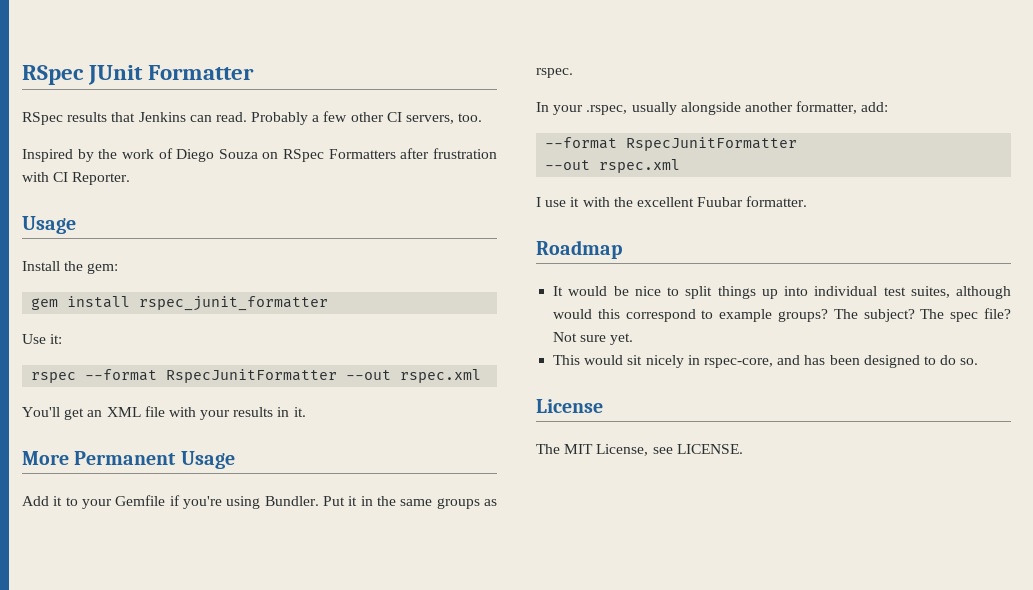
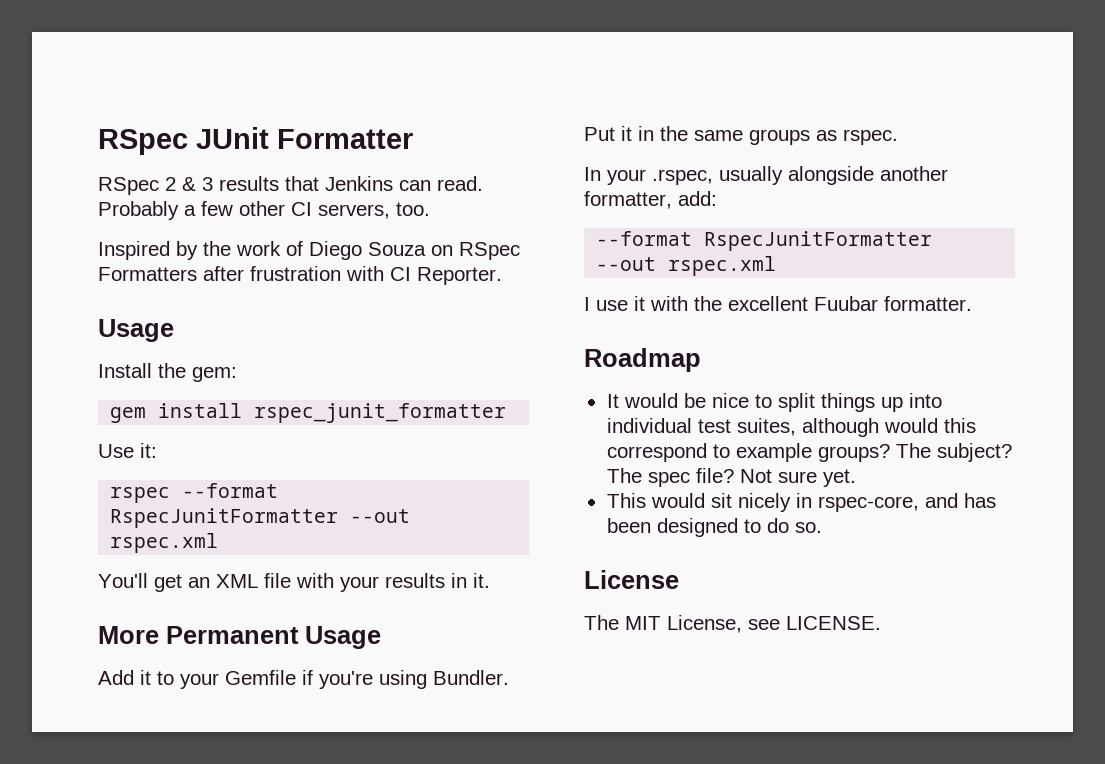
(63, 118) none -> [165,177,213,191] 2 & 3

